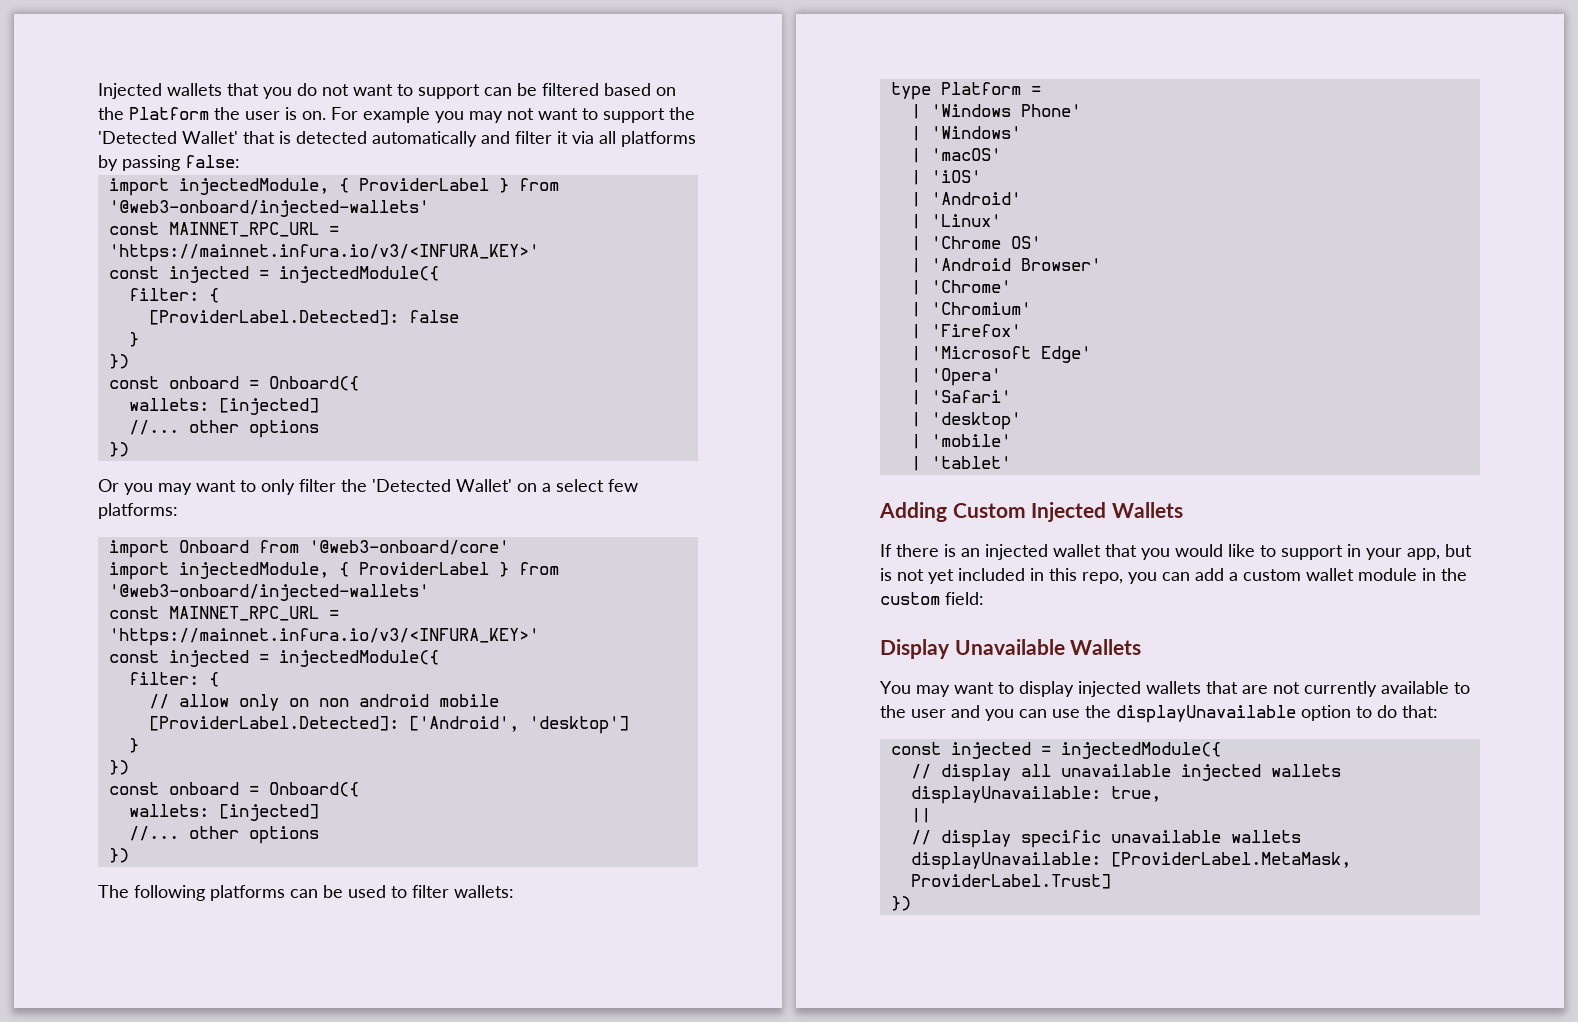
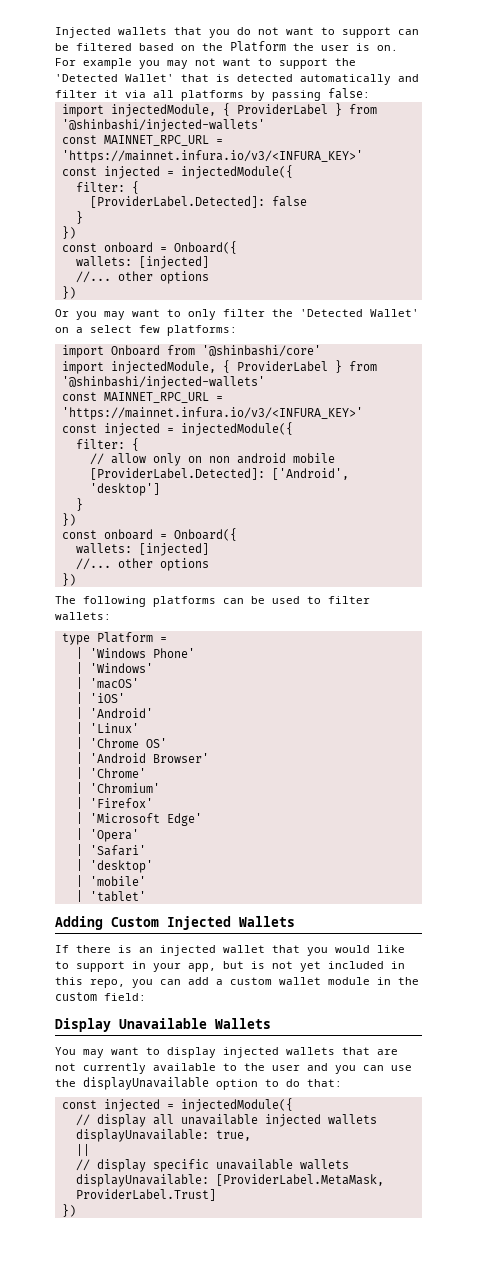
[108,200,429,217] '@web3-onboard/injected-wallets' -> [61,119,265,132] '@shinbashi/injected-wallets'
[308,540,509,555] [108,562,559,580] [108,584,429,601] '@web3-onboard/core' // import injectedModule, { ProviderLabel } from '@web3-onboard/injected-wallets' -> [201,345,321,357] [61,360,377,374] [61,376,265,389] '@shinbashi/core' // import injectedModule, { ProviderLabel } from '@shinbashi/injected-wallets'

